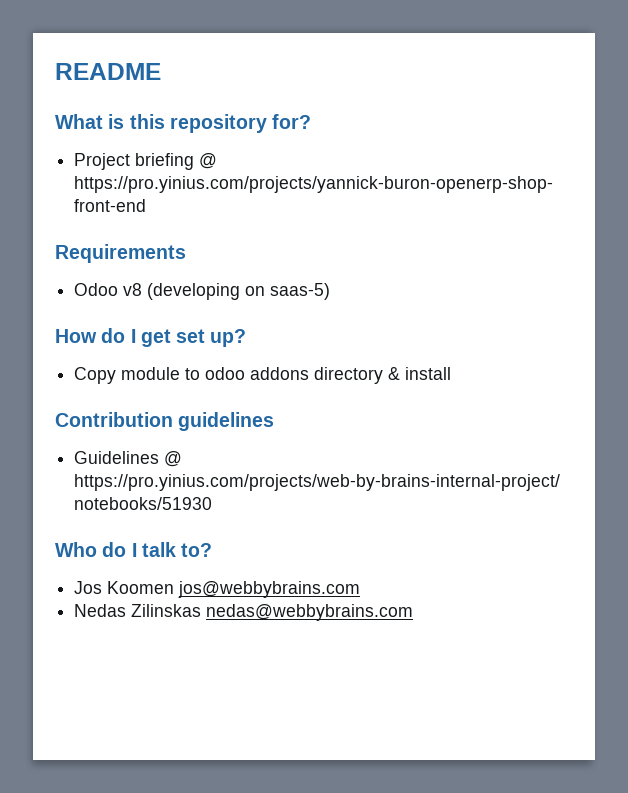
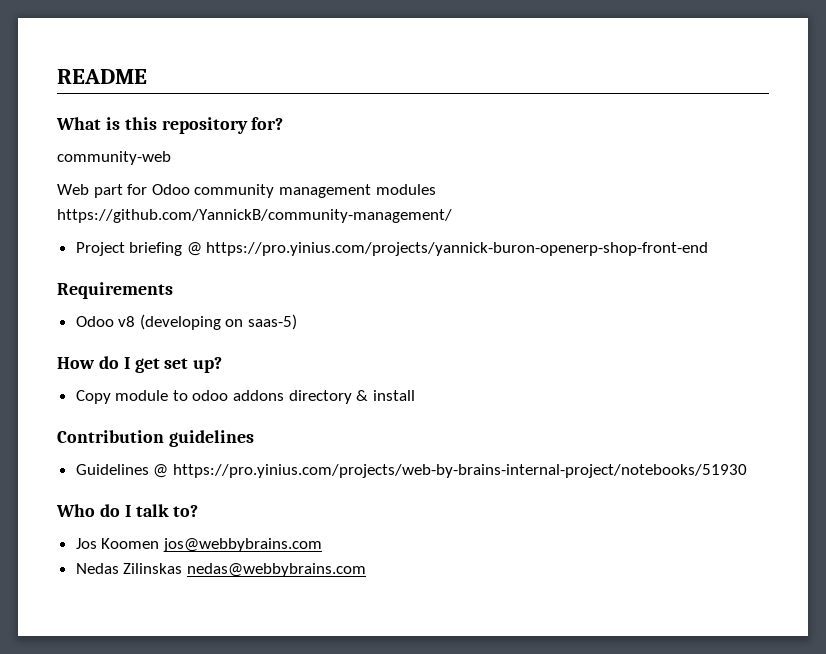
(312, 121) none -> [57,151,171,165] [57,184,436,198] [57,209,452,223] // community-web // Web part for Odoo community management modules https://github.com/YannickB/community-management/

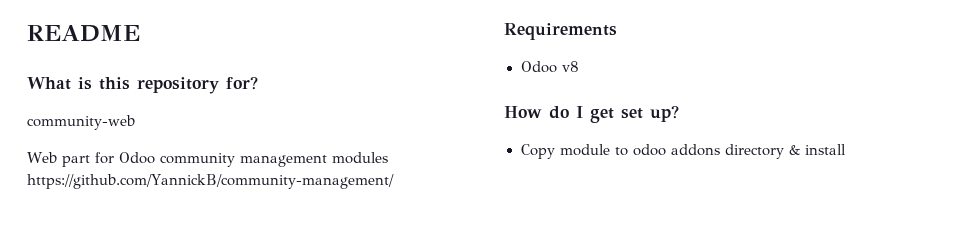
[75,242,709,256] // Project briefing @ https://pro.yinius.com/projects/yannick-buron-openerp-shop-front-end -> (394, 181) none
[139,314,298,330] (developing on saas-5) -> (579, 66) none
[57,430,254,447] [75,464,747,478] [56,504,199,517] [75,538,322,552] [75,563,366,577] // Contribution guidelines // Guidelines @ https://pro.yinius.com/projects/web-by-brains-internal-project/notebooks/51930 // Who do I talk to? // Jos Koomen jos@webbybrains.com // Nedas Zilinskas nedas@webbybrains.com -> (846, 149) none

